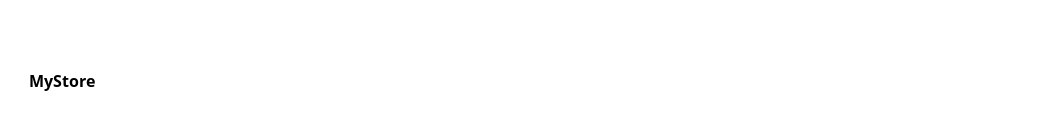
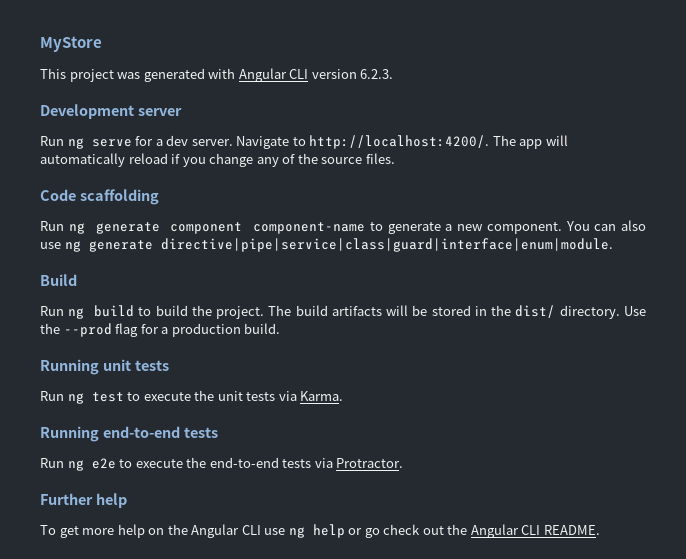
(95, 83) none -> [40,68,394,82] [40,104,182,119] [40,135,568,149] [40,153,395,167] [40,189,159,205] [40,220,646,234] [40,238,613,252] [40,274,77,286] [40,305,646,319] [40,323,281,337] [40,359,169,375] [40,390,344,404] [40,426,218,442] [40,457,404,471] [40,493,127,508] [40,524,600,538] // This project was generated with Angular CLI version 6.2.3. // Development server // Run ng serve for a dev server. Navigate to http://localhost:4200/. The app will automatically reload if you change any of the source files. // Code scaffolding // Run ng generate component component-name to generate a new component. You can also use ng generate directive|pipe|service|class|guard|interface|enum|module. // Build // Run ng build to build the project. The build artifacts will be stored in the dist/ directory. Use the --prod flag for a production build. // Running unit tests // Run ng test to execute the unit tests via Karma. // Running end-to-end tests // Run ng e2e to execute the end-to-end tests via Protractor. // Further help // To get more help on the Angular CLI use ng help or go check out the Angular CLI README.

